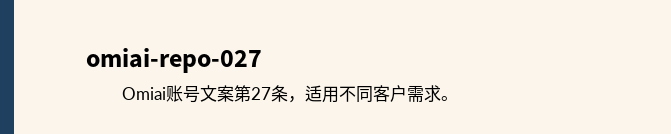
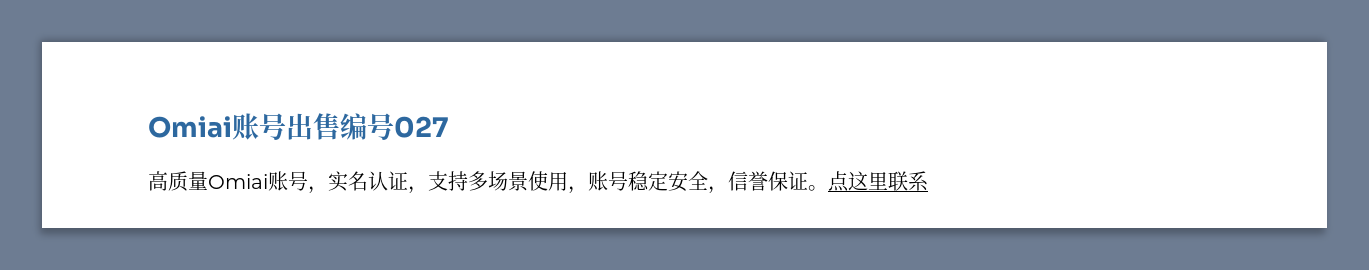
[86,48,262,73] [121,85,458,103] omiai-repo-027 // Omiai账号文案第27条，适用不同客户需求。 -> [148,113,448,140] [148,171,928,194] Omiai账号出售编号027 // 高质量Omiai账号，实名认证，支持多场景使用，账号稳定安全，信誉保证。点这里联系

